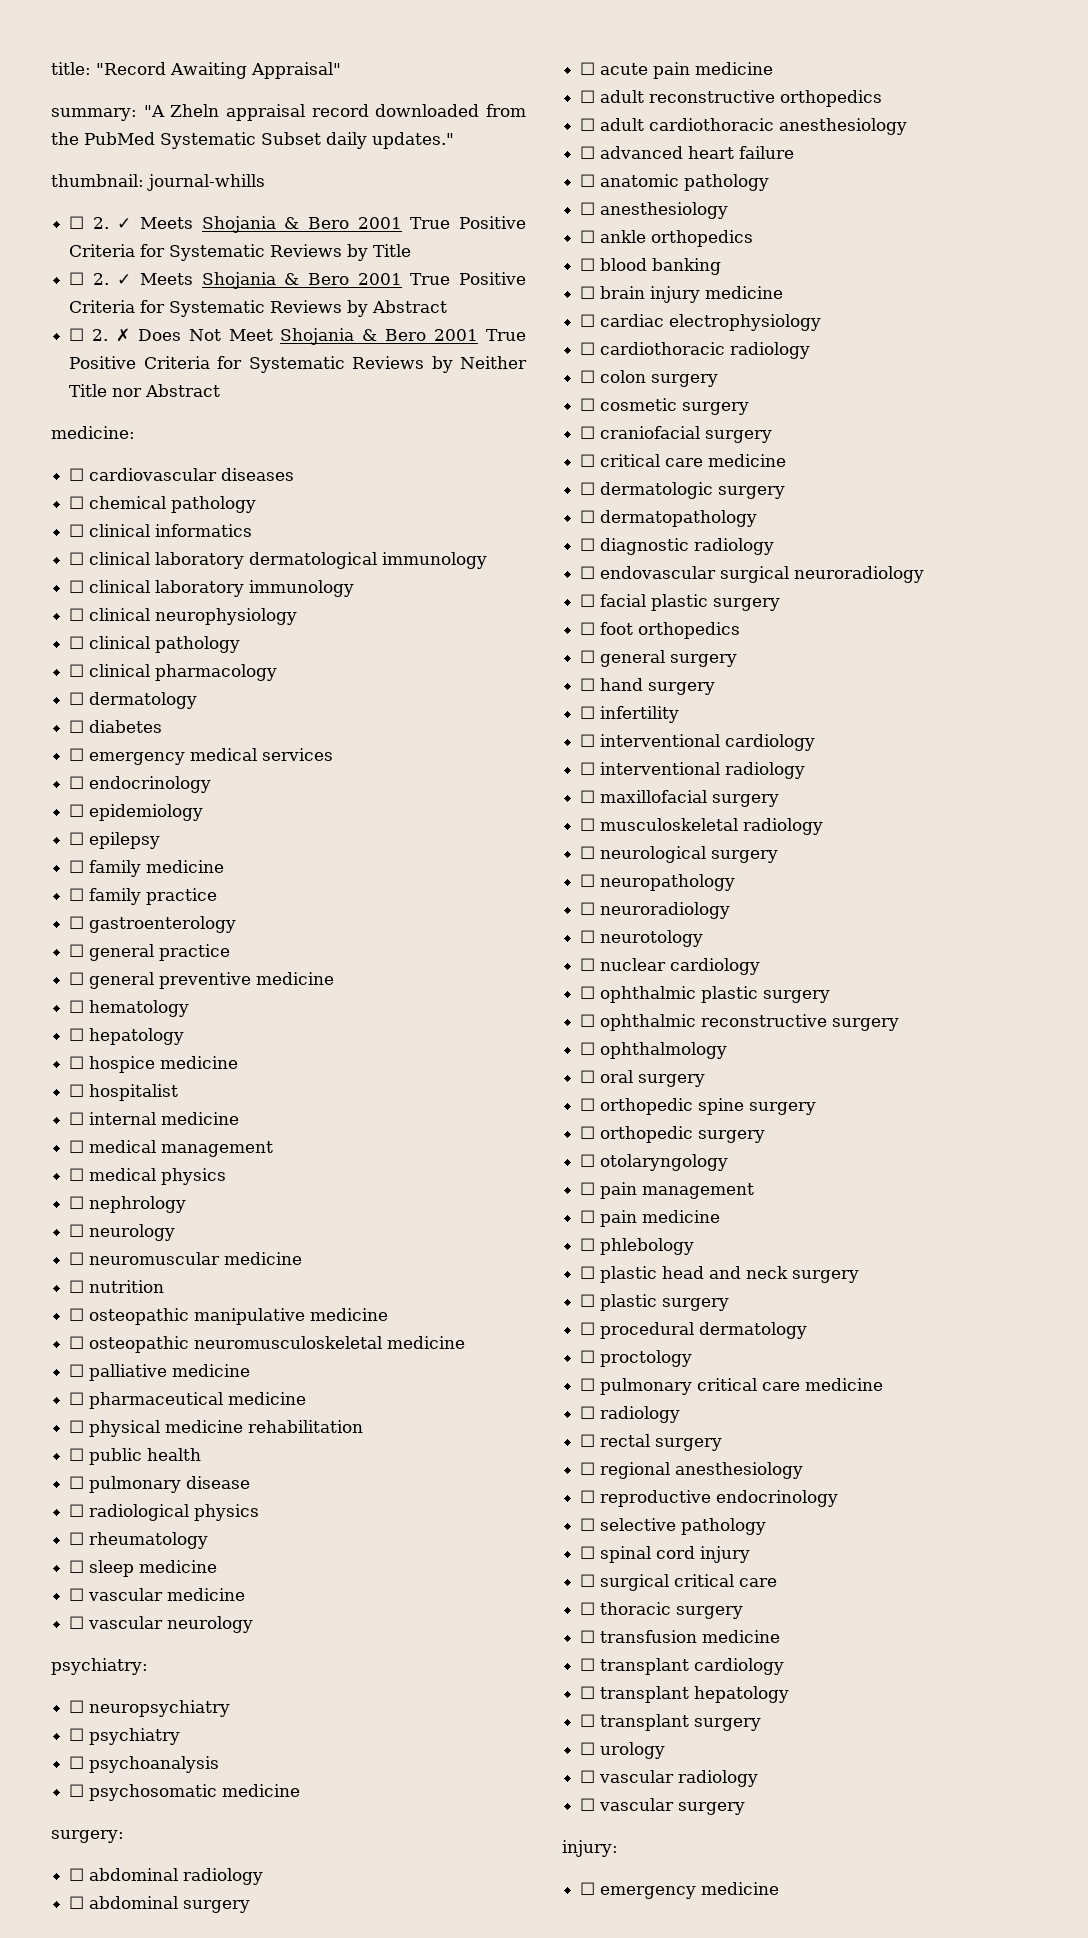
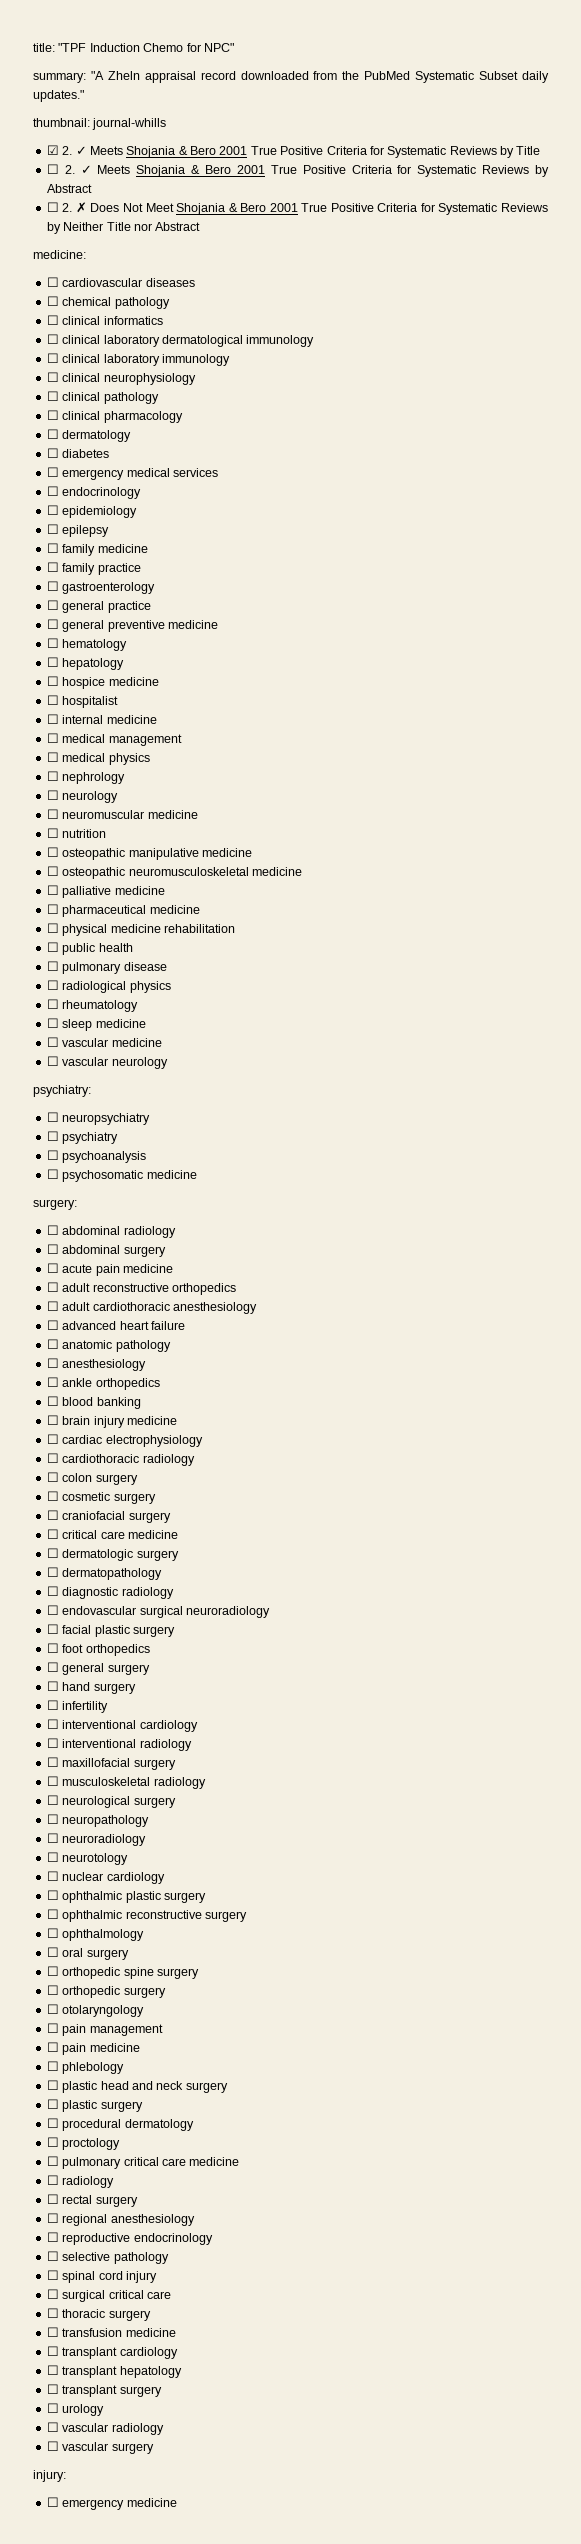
[96,62,341,79] "Record Awaiting Appraisal" -> [58,43,234,52] "TPF Induction Chemo for NPC"
[69,216,85,229] ☐ -> [46,145,59,155] ☑

